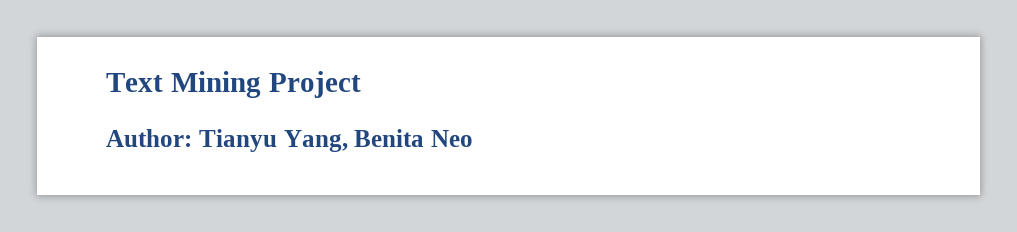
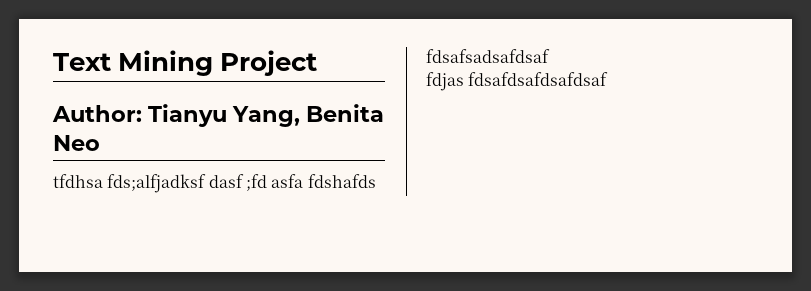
(473, 138) none -> [53,174,376,193] [426,49,550,63] [426,72,609,91] // tfdhsa fds;alfjadksf dasf ;fd asfa fdshafds fdsafsadsafdsaf // fdjas fdsafdsafdsafdsaf

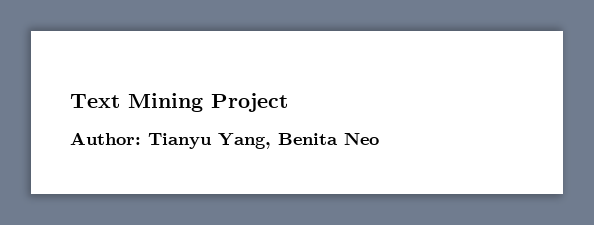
[53,174,376,193] [426,49,550,63] [426,72,609,91] // tfdhsa fds;alfjadksf dasf ;fd asfa fdshafds fdsafsadsafdsaf // fdjas fdsafdsafdsafdsaf -> (379, 138) none

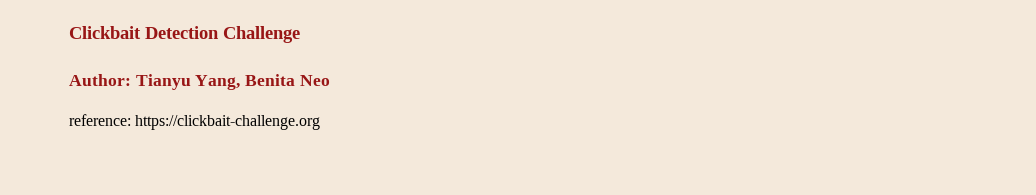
[70,93,288,112] Text Mining Project -> [69,26,300,43] Clickbait Detection Challenge
(379, 138) none -> [69,114,321,130] // reference: https://clickbait-challenge.org

